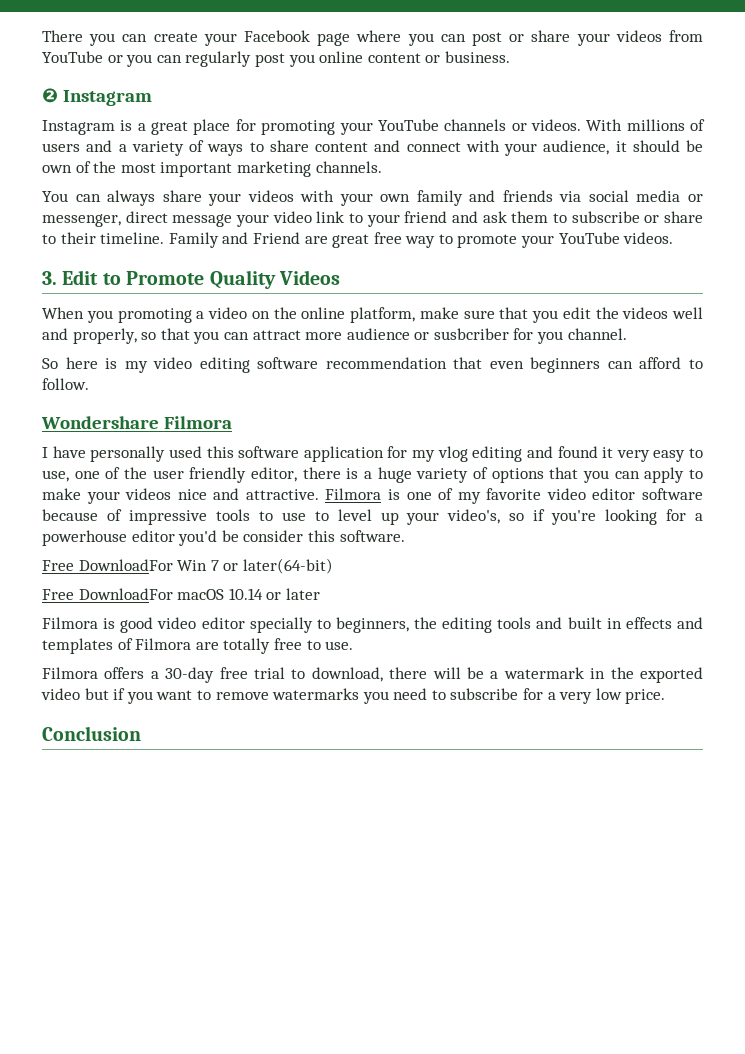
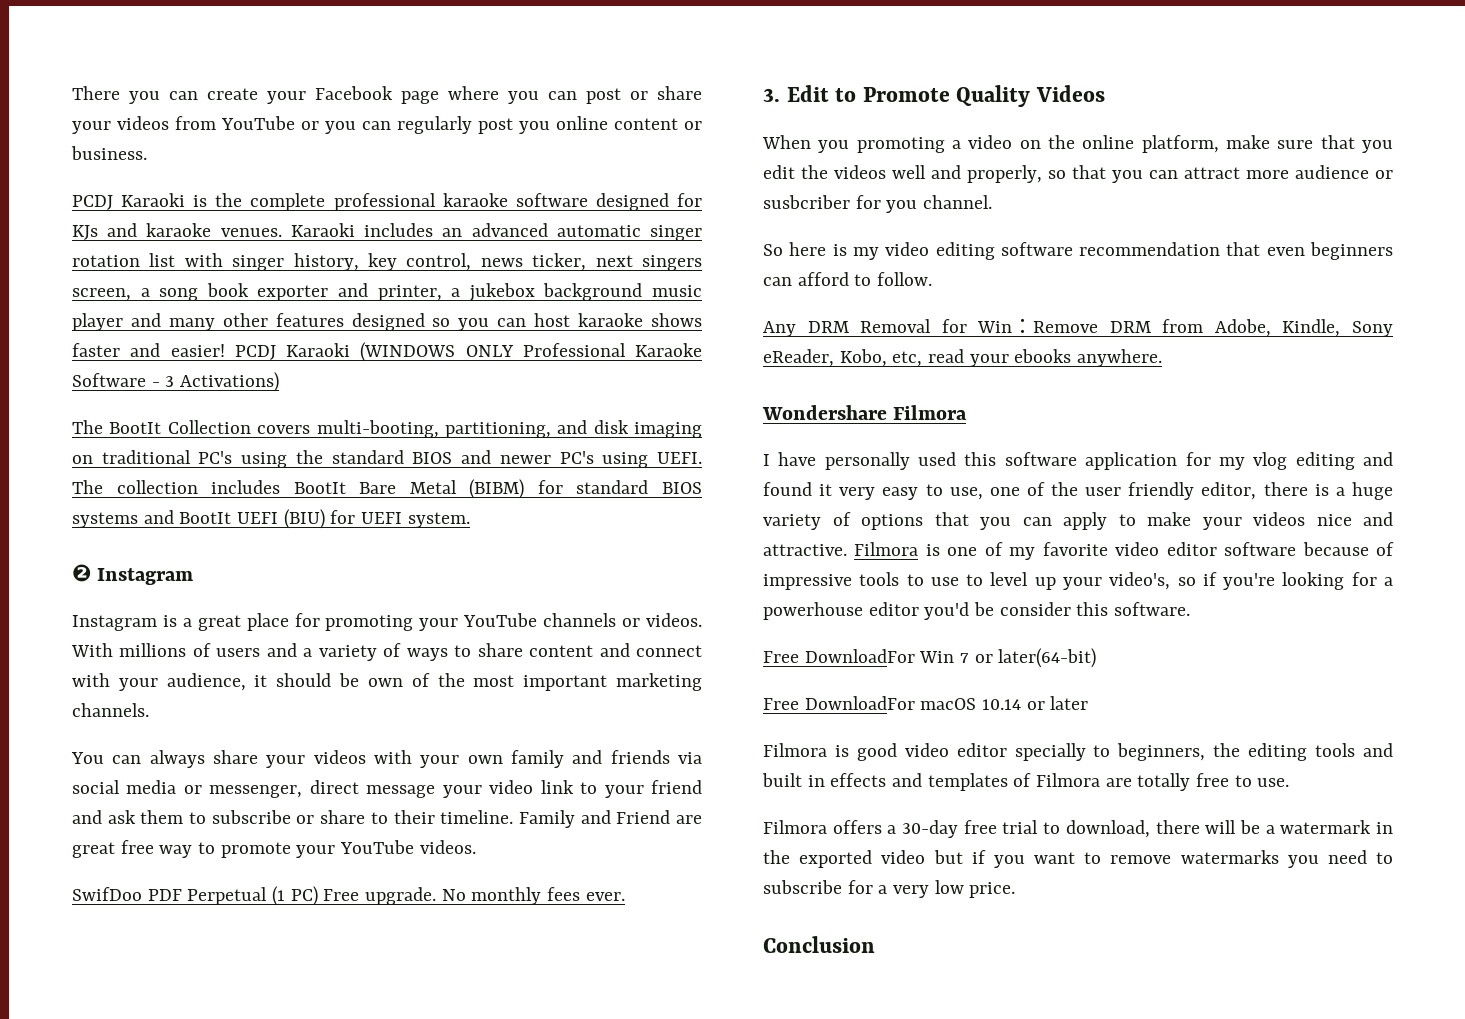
(510, 57) none -> [72,193,702,211] [72,223,702,241] [72,253,702,271] [72,283,703,302] [72,313,703,331] [72,342,702,362] [72,372,280,392] [72,420,702,438] [72,450,703,468] [72,479,702,499] [72,509,470,529] // PCDJ Karaoki is the complete professional karaoke software designed for KJs and karaoke venues. Karaoki includes an advanced automatic singer rotation list with singer history, key control, news ticker, next singers screen, a song book exporter and printer, a jukebox background music player and many other features designed so you can host karaoke shows faster and easier! PCDJ Karaoki (WINDOWS ONLY Professional Karaoke Software - 3 Activations) // The BootIt Collection covers multi-booting, partitioning, and disk imaging on traditional PC's using the standard BIOS and newer PC's using UEFI. The collection includes BootIt Bare Metal (BIBM) for standard BIOS systems and BootIt UEFI (BIU) for UEFI system.
(674, 238) none -> [72,886,625,906] // SwifDoo PDF Perpetual (1 PC) Free upgrade. No monthly fees ever.
(89, 384) none -> [763,318,1393,337] [763,349,1163,367] // Any DRM Removal for Win：Remove DRM from Adobe, Kindle, Sony eReader, Kobo, etc, read your ebooks anywhere.

